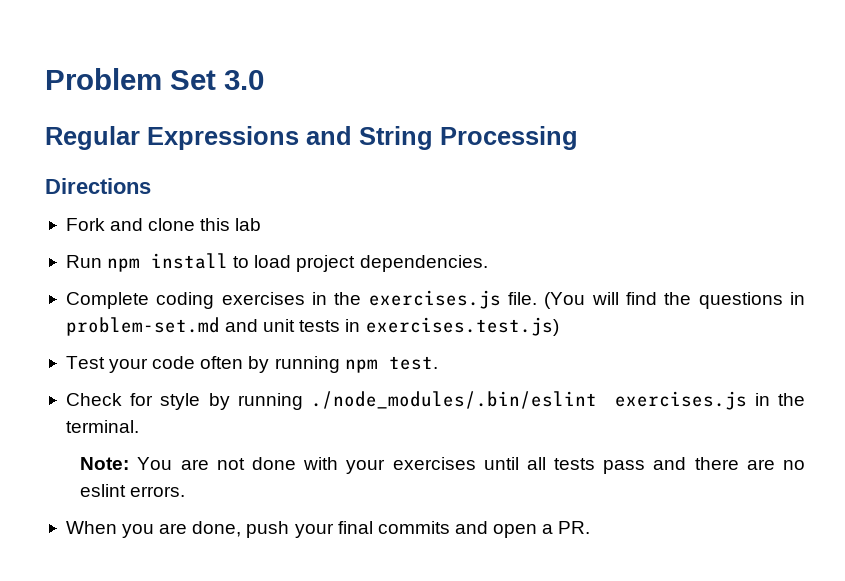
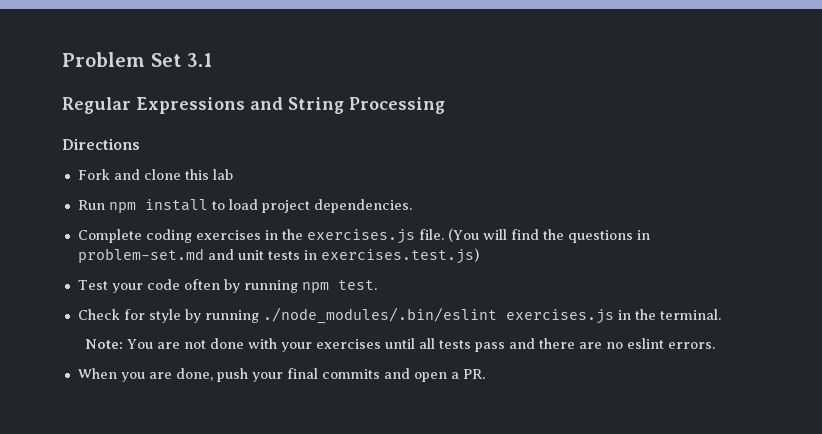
[224,70,264,90] 3.0 -> [187,53,213,67] 3.1

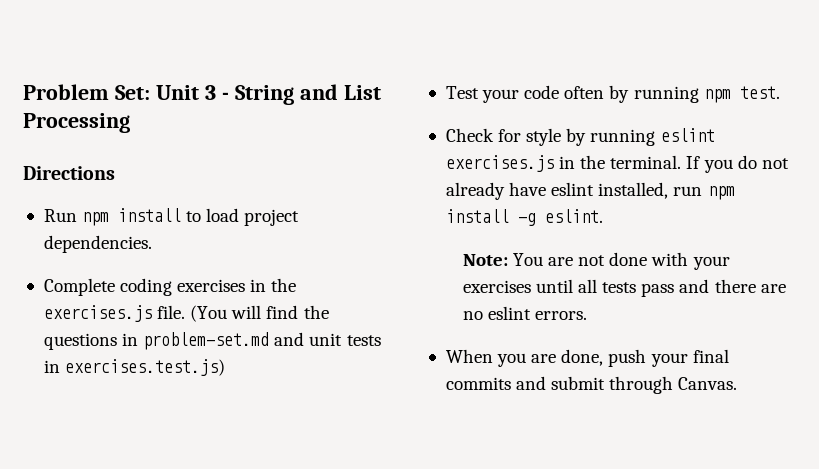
[150,53,213,67] [62,97,445,114] [62,138,140,150] [77,169,233,180] Set 3.1 // Regular Expressions and String Processing // Directions // Fork and clone this lab -> [114,84,381,105] [23,113,130,133] [23,166,115,180] Set: Unit 3 - String and List Processing // Directions
[262,307,497,324] ./node_modules/.bin/eslint -> [660,128,715,142] eslint
(721, 314) none -> [686,155,789,173] [445,182,735,200] [445,209,603,226] If you do not already have eslint installed, run npm install -g eslint.
[413,369,485,382] open a PR. -> [551,376,738,394] submit through Canvas.

